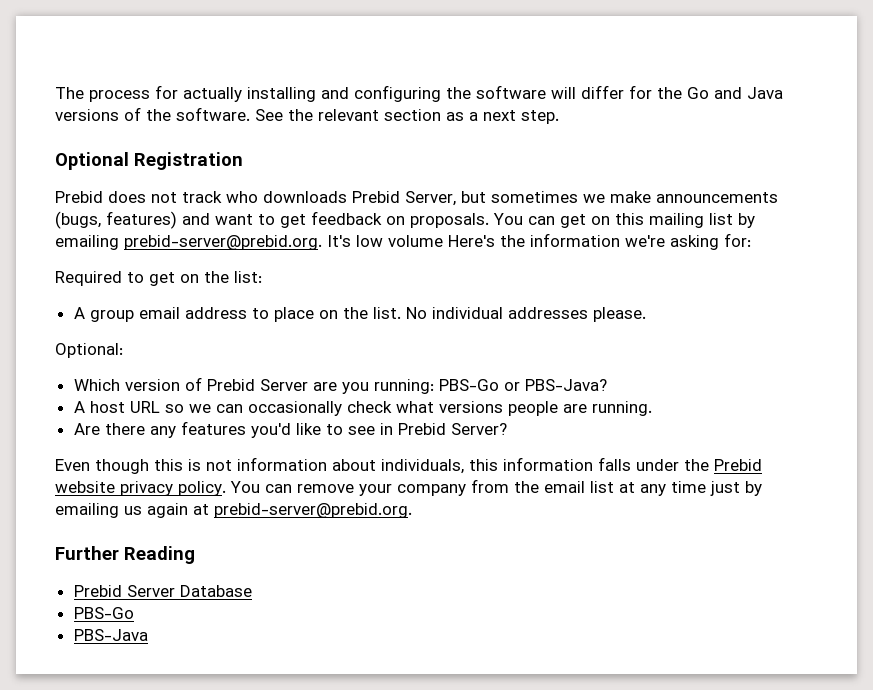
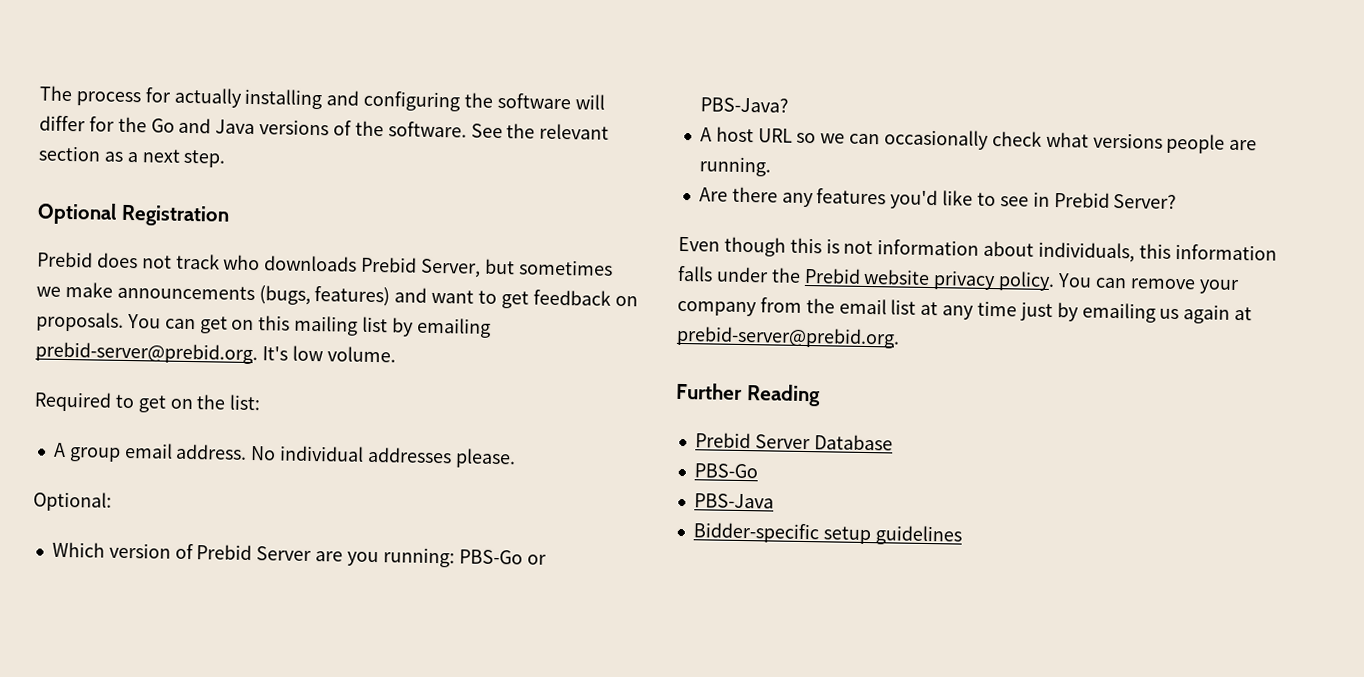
[388,233,751,250] volume Here's the information we're asking for: -> [326,346,396,363] volume.
[184,307,401,322] address to place on the list. -> [175,443,248,460] address.
(148, 635) none -> [692,522,962,546] // Bidder-specific setup guidelines

